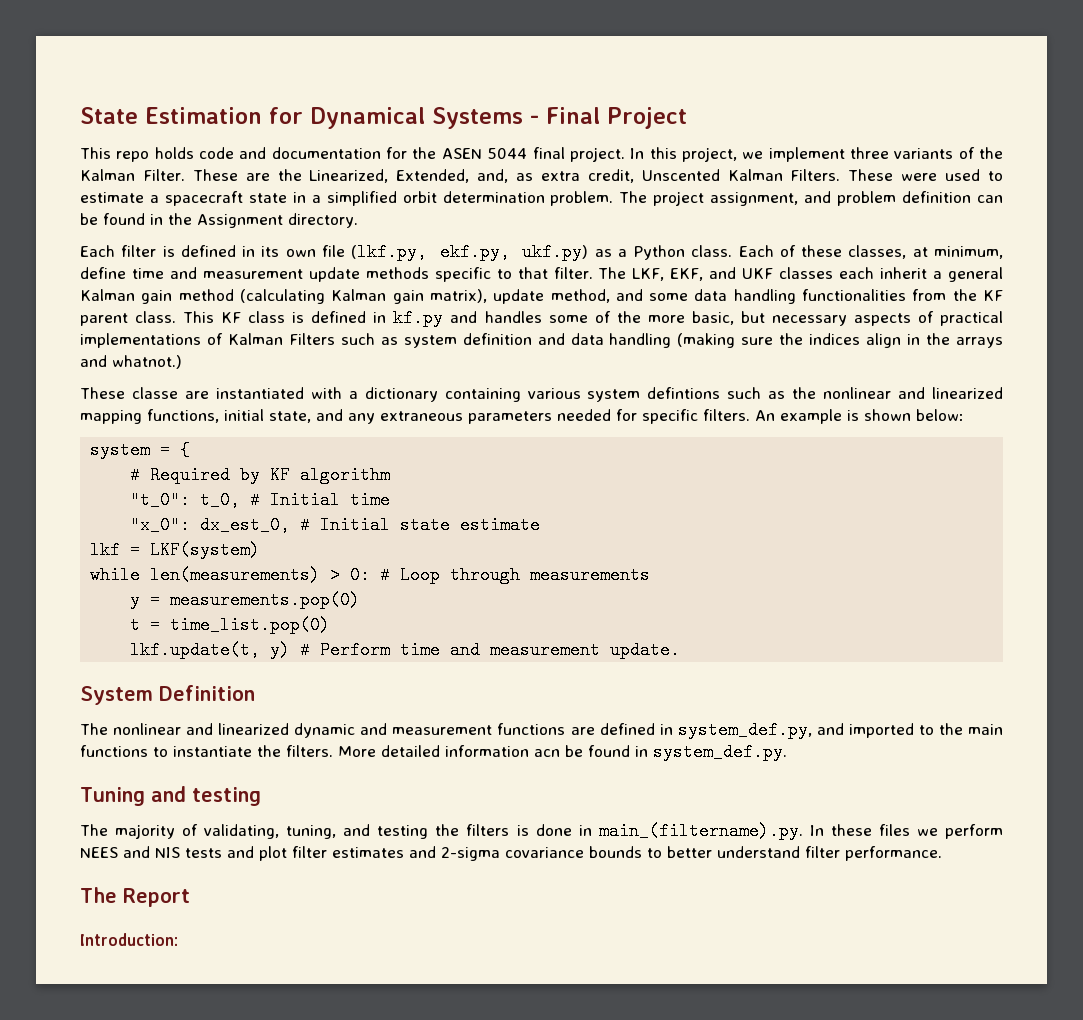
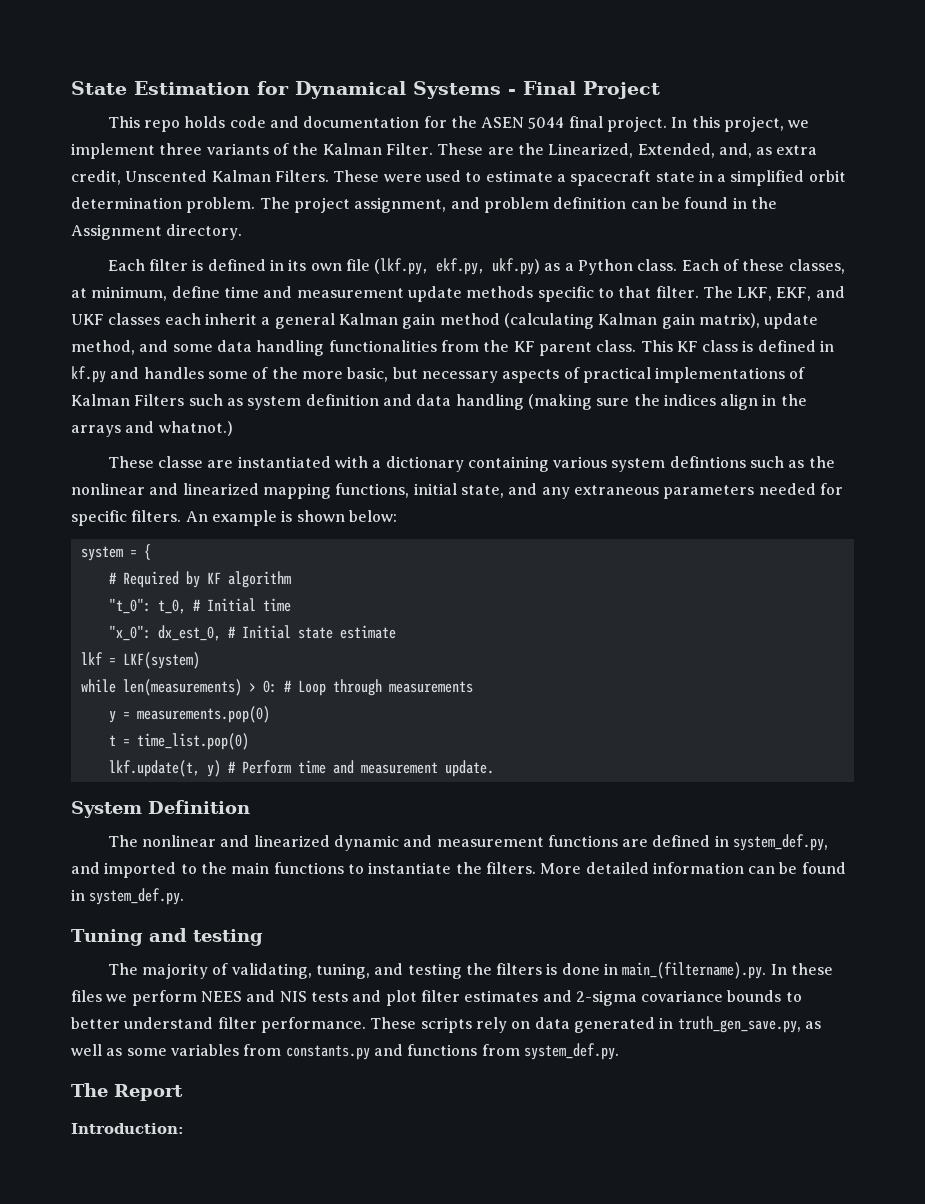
[534,749,560,757] acn -> [748,866,776,874] can
(942, 853) none -> [370,1016,821,1033] [71,1043,619,1060] These scripts rely on data generated in truth_gen_save.py, as well as some variables from constants.py and functions from system_def.py.

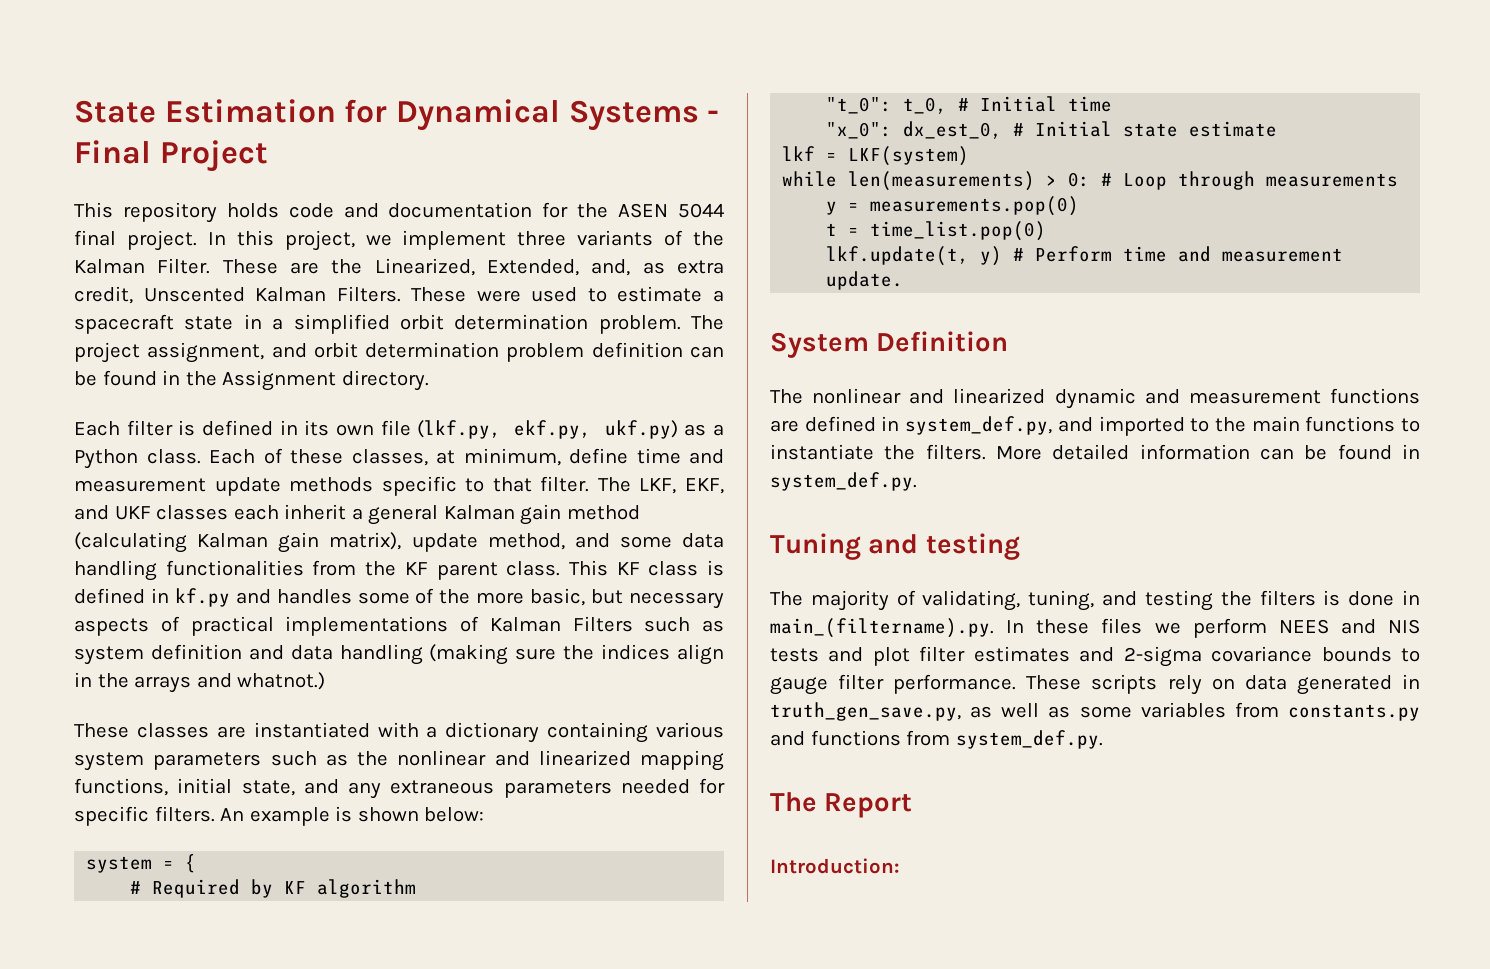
[143,120,180,132] repo -> [122,202,217,223] repository
(480, 203) none -> [313,342,500,358] orbit determination
[157,456,203,468] classe -> [136,723,209,738] classes
[669,456,746,468] defintions -> [153,752,262,770] parameters
[71,1017,214,1029] better understand -> [770,677,828,695] gauge

